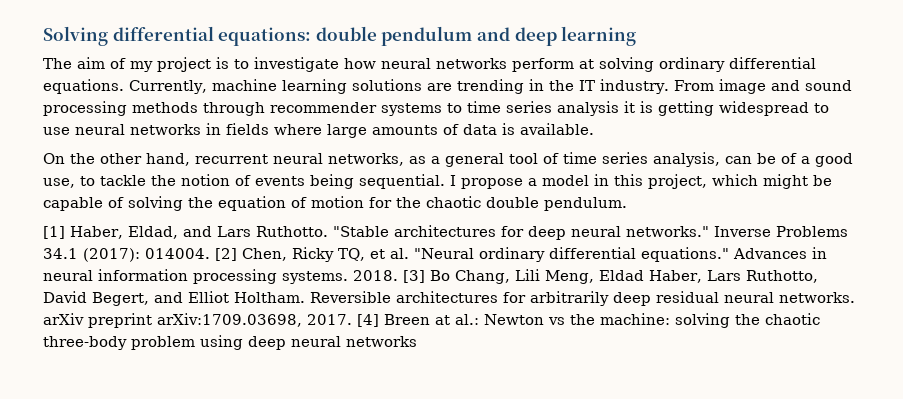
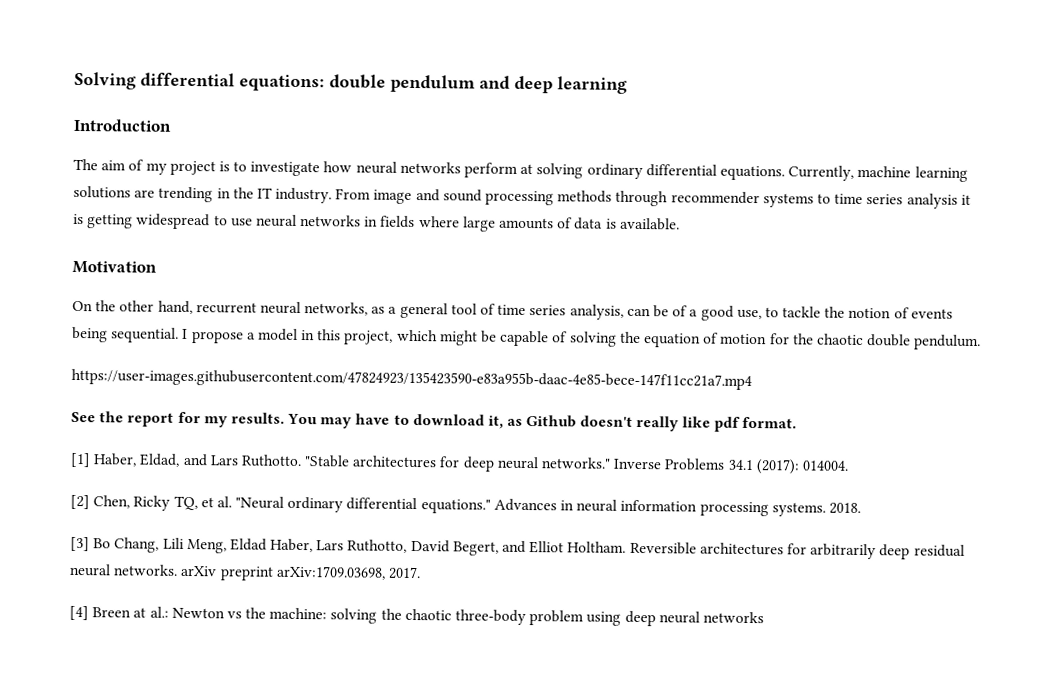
(637, 36) none -> [73,118,172,132] // Introduction
(594, 129) none -> [72,260,157,274] // Motivation
(627, 204) none -> [71,368,752,391] [71,411,798,432] // https://user-images.githubusercontent.com/47824923/135423590-e83a955b-daac-4e85-bece-147f11cc21a7.mp4 // See the report for my results. You may have to download it, as Github doesn't really like pdf format.
(210, 253) none -> (849, 465) //
(398, 275) none -> (861, 508) //
(352, 319) none -> (421, 573) //

